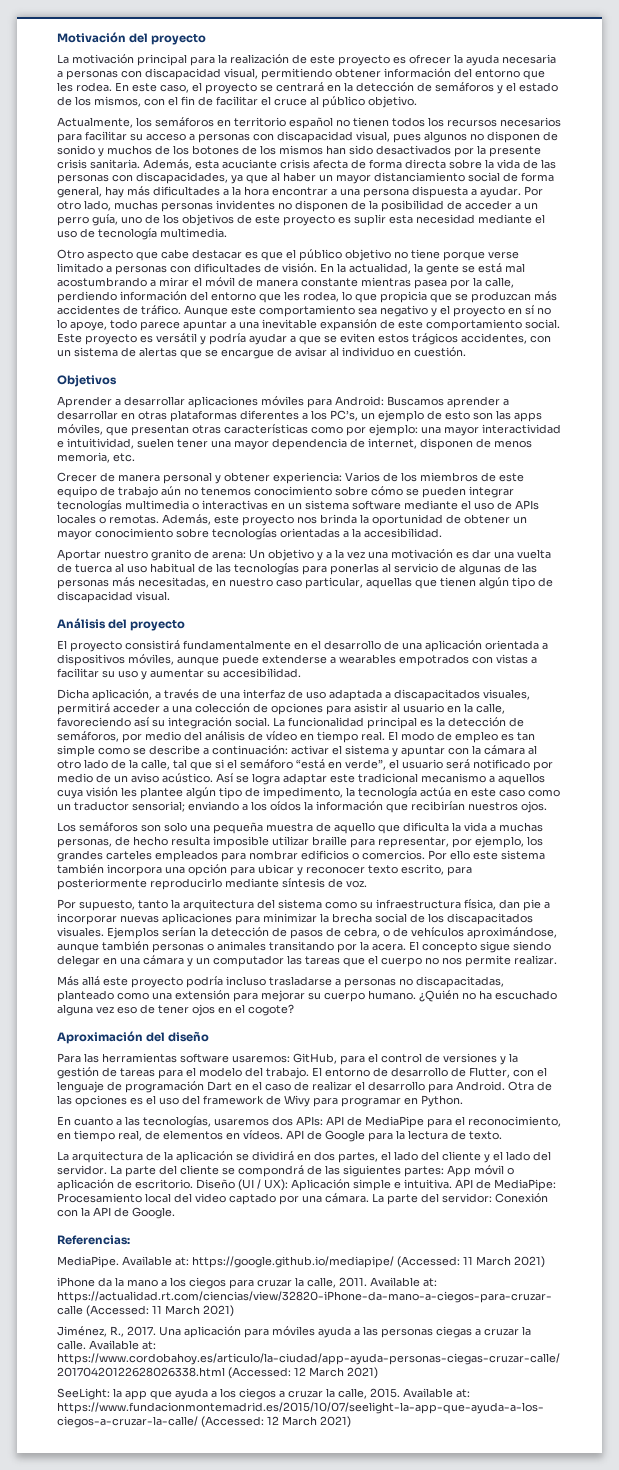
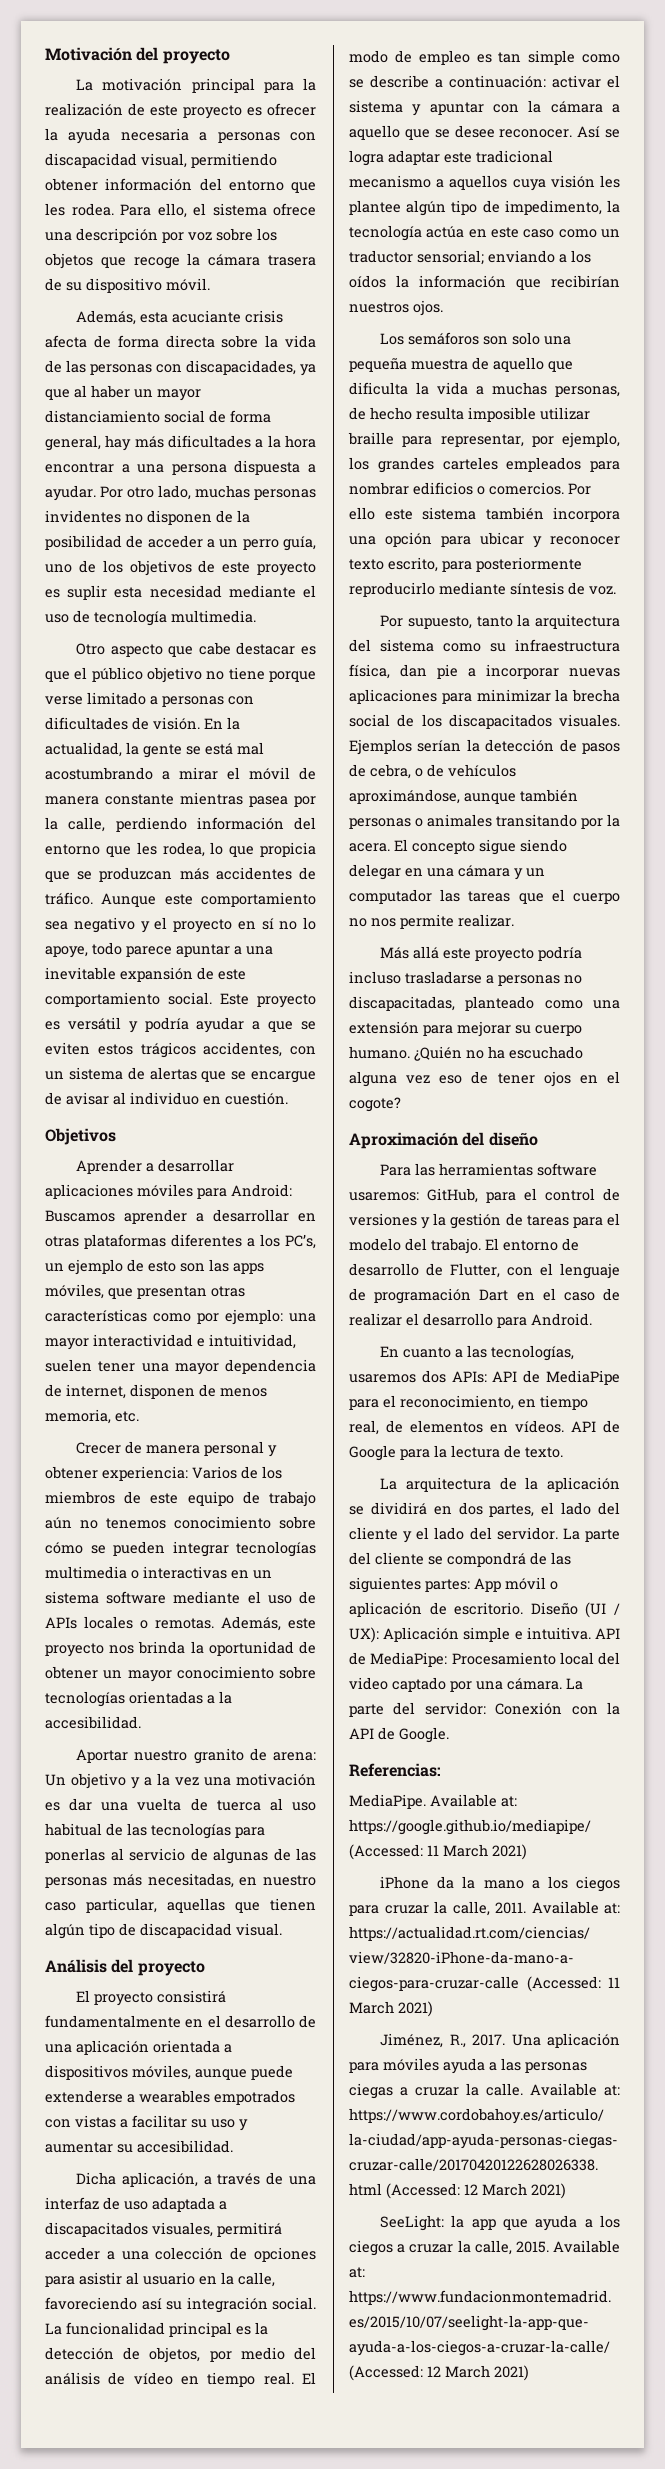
[115,82,558,94] [57,96,417,108] [57,117,561,129] [57,131,558,143] [57,145,541,157] [57,159,140,169] En este caso, el proyecto se centrará en la detección de semáforos y el estado de los mismos, con el fin de facilitar el cruce al público objetivo. // Actualmente, los semáforos en territorio español no tienen todos los recursos necesarios para facilitar su acceso a personas con discapacidad visual, pues algunos no disponen de sonido y muchos de los botones de los mismos han sido desactivados por la presente crisis sanitaria. -> [120,203,316,218] [45,228,277,243] [45,253,316,269] [45,278,210,293] Para ello, el sistema ofrece una descripción por voz sobre los objetos que recoge la cámara trasera de su dispositivo móvil. //
[57,731,119,742] semáforos, -> [149,2347,201,2363] objetos,
[528,745,537,755] [57,759,553,771] [57,773,213,783] al otro lado de la calle, tal que si el semáforo “está en verde”, el usuario será notificado por medio de un aviso acústico. -> [612,104,620,113] [349,125,573,140] a aquello que se desee reconocer.
[508,1081,552,1091] [57,1095,463,1107] Otra de las opciones es el uso del framework de Wivy para programar en Python. -> (592, 1319) none

